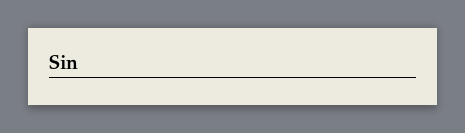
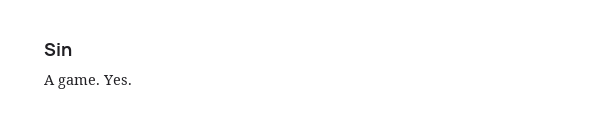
(78, 61) none -> [44,75,132,89] // A game. Yes.

